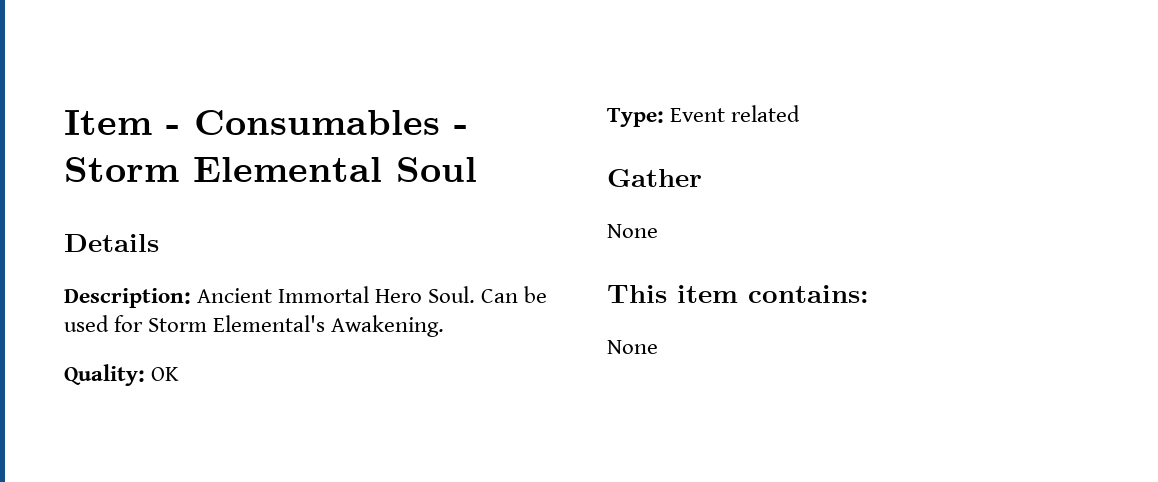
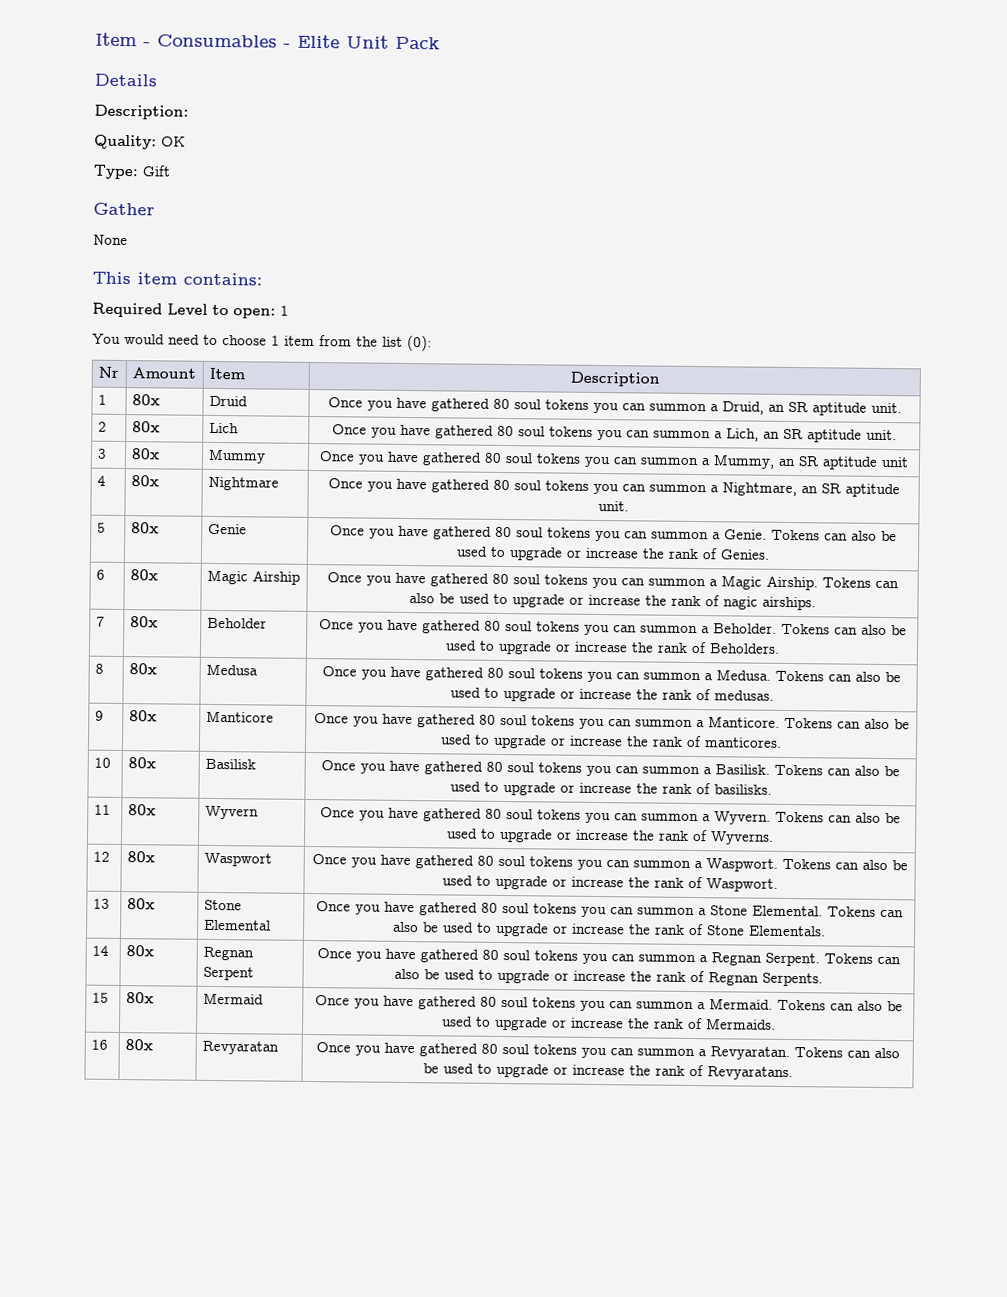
[64,157,477,182] Storm Elemental Soul -> [297,34,440,50] Elite Unit Pack
[197,286,548,303] [64,315,445,337] Ancient Immortal Hero Soul. Can be used for Storm Elemental's Awakening. -> (189, 112) none
[670,105,801,122] Event related -> [142,165,171,177] Gift
[607,340,658,354] // None -> [92,302,289,319] [92,333,432,352] [97,366,119,378] [131,367,196,379] [208,367,245,380] [569,371,660,387] [97,394,107,405] [131,394,160,406] [208,395,248,407] [327,397,902,416] [97,421,107,432] [131,421,160,433] [208,422,239,434] [332,424,897,443] [96,448,107,459] [130,448,160,460] [207,448,266,464] [319,451,909,470] [96,475,106,486] [130,475,159,487] [207,476,279,491] [327,478,900,498] [598,500,629,512] [96,522,106,533] [130,522,159,534] [207,523,247,535] [330,525,897,542] [456,546,770,561] [95,569,105,580] [129,569,158,581] [206,569,300,585] [327,572,899,591] [409,593,816,611] [95,616,105,627] [129,616,158,628] [206,617,267,629] [318,619,907,636] [444,640,780,655] [94,663,104,674] [128,663,157,675] [205,663,258,676] [322,666,901,683] [449,687,774,702] [94,710,104,721] [128,710,157,722] [205,710,274,723] [313,713,910,730] [440,734,782,749] [93,757,111,768] [127,757,156,769] [204,758,256,770] [321,760,900,777] [449,781,772,796] [93,804,111,815] [127,804,156,816] [204,805,259,820] [320,807,901,825] [447,828,774,845] [92,851,110,862] [126,851,155,863] [203,852,272,867] [311,854,908,872] [441,875,778,892] [92,898,110,909] [126,898,155,910] [203,899,242,911] [203,919,271,931] [316,901,904,918] [393,921,826,937] [91,945,109,956] [125,945,154,957] [202,946,254,961] [202,966,254,981] [317,948,901,967] [394,968,823,987] [91,992,109,1003] [125,992,154,1004] [202,992,264,1005] [314,995,903,1012] [441,1016,776,1031] [90,1039,108,1050] [124,1039,153,1051] [201,1040,279,1055] [315,1042,900,1061] [422,1063,793,1081] // Required Level to open: 1 // You would need to choose 1 item from the list (0): // Nr | Amount | Item | Description // 1 | 80x | Druid | Once you have gathered 80 soul tokens you can summon a Druid, an SR aptitude unit. // 2 | 80x | Lich | Once you have gathered 80 soul tokens you can summon a Lich, an SR aptitude unit. // 3 | 80x | Mummy | Once you have gathered 80 soul tokens you can summon a Mummy, an SR aptitude unit // 4 | 80x | Nightmare | Once you have gathered 80 soul tokens you can summon a Nightmare, an SR aptitude unit. // 5 | 80x | Genie | Once you have gathered 80 soul tokens you can summon a Genie. Tokens can also be used to upgrade or increase the rank of Genies. // 6 | 80x | Magic Airship | Once you have gathered 80 soul tokens you can summon a Magic Airship. Tokens can also be used to upgrade or increase the rank of nagic airships. // 7 | 80x | Beholder | Once you have gathered 80 soul tokens you can summon a Beholder. Tokens can also be used to upgrade or increase the rank of Beholders. // 8 | 80x | Medusa | Once you have gathered 80 soul tokens you can summon a Medusa. Tokens can also be used to upgrade or increase the rank of medusas. // 9 | 80x | Manticore | Once you have gathered 80 soul tokens you can summon a Manticore. Tokens can also be used to upgrade or increase the rank of manticores. // 10 | 80x | Basilisk | Once you have gathered 80 soul tokens you can summon a Basilisk. Tokens can also be used to upgrade or increase the rank of basilisks. // 11 | 80x | Wyvern | Once you have gathered 80 soul tokens you can summon a Wyvern. Tokens can also be used to upgrade or increase the rank of Wyverns. // 12 | 80x | Waspwort | Once you have gathered 80 soul tokens you can summon a Waspwort. Tokens can also be used to upgrade or increase the rank of Waspwort. // 13 | 80x | Stone Elemental | Once you have gathered 80 soul tokens you can summon a Stone Elemental. Tokens can also be used to upgrade or increase the rank of Stone Elementals. // 14 | 80x | Regnan Serpent | Once you have gathered 80 soul tokens you can summon a Regnan Serpent. Tokens can also be used to upgrade or increase the rank of Regnan Serpents. // 15 | 80x | Mermaid | Once you have gathered 80 soul tokens you can summon a Mermaid. Tokens can also be used to upgrade or increase the rank of Mermaids. // 16 | 80x | Revyaratan | Once you have gathered 80 soul tokens you can summon a Revyaratan. Tokens can also be used to upgrade or increase the rank of Revyaratans.

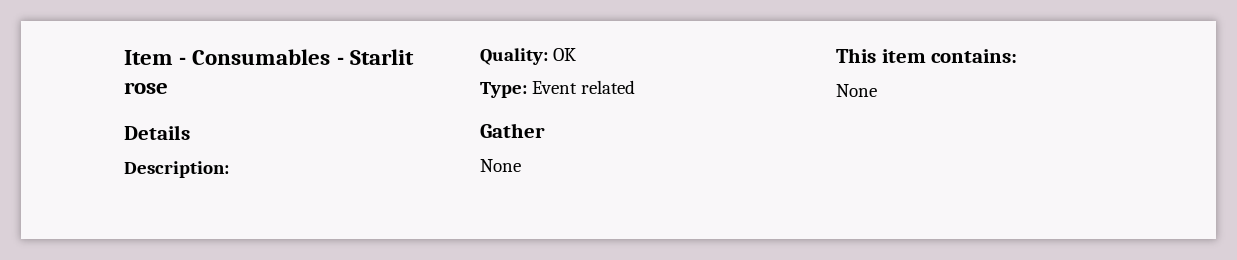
[297,34,440,50] Elite Unit Pack -> [349,49,414,65] [124,82,168,94] Starlit rose
[142,165,171,177] Gift -> [532,80,636,94] Event related
[92,302,289,319] [92,333,432,352] [97,366,119,378] [131,367,196,379] [208,367,245,380] [569,371,660,387] [97,394,107,405] [131,394,160,406] [208,395,248,407] [327,397,902,416] [97,421,107,432] [131,421,160,433] [208,422,239,434] [332,424,897,443] [96,448,107,459] [130,448,160,460] [207,448,266,464] [319,451,909,470] [96,475,106,486] [130,475,159,487] [207,476,279,491] [327,478,900,498] [598,500,629,512] [96,522,106,533] [130,522,159,534] [207,523,247,535] [330,525,897,542] [456,546,770,561] [95,569,105,580] [129,569,158,581] [206,569,300,585] [327,572,899,591] [409,593,816,611] [95,616,105,627] [129,616,158,628] [206,617,267,629] [318,619,907,636] [444,640,780,655] [94,663,104,674] [128,663,157,675] [205,663,258,676] [322,666,901,683] [449,687,774,702] [94,710,104,721] [128,710,157,722] [205,710,274,723] [313,713,910,730] [440,734,782,749] [93,757,111,768] [127,757,156,769] [204,758,256,770] [321,760,900,777] [449,781,772,796] [93,804,111,815] [127,804,156,816] [204,805,259,820] [320,807,901,825] [447,828,774,845] [92,851,110,862] [126,851,155,863] [203,852,272,867] [311,854,908,872] [441,875,778,892] [92,898,110,909] [126,898,155,910] [203,899,242,911] [203,919,271,931] [316,901,904,918] [393,921,826,937] [91,945,109,956] [125,945,154,957] [202,946,254,961] [202,966,254,981] [317,948,901,967] [394,968,823,987] [91,992,109,1003] [125,992,154,1004] [202,992,264,1005] [314,995,903,1012] [441,1016,776,1031] [90,1039,108,1050] [124,1039,153,1051] [201,1040,279,1055] [315,1042,900,1061] [422,1063,793,1081] // Required Level to open: 1 // You would need to choose 1 item from the list (0): // Nr | Amount | Item | Description // 1 | 80x | Druid | Once you have gathered 80 soul tokens you can summon a Druid, an SR aptitude unit. // 2 | 80x | Lich | Once you have gathered 80 soul tokens you can summon a Lich, an SR aptitude unit. // 3 | 80x | Mummy | Once you have gathered 80 soul tokens you can summon a Mummy, an SR aptitude unit // 4 | 80x | Nightmare | Once you have gathered 80 soul tokens you can summon a Nightmare, an SR aptitude unit. // 5 | 80x | Genie | Once you have gathered 80 soul tokens you can summon a Genie. Tokens can also be used to upgrade or increase the rank of Genies. // 6 | 80x | Magic Airship | Once you have gathered 80 soul tokens you can summon a Magic Airship. Tokens can also be used to upgrade or increase the rank of nagic airships. // 7 | 80x | Beholder | Once you have gathered 80 soul tokens you can summon a Beholder. Tokens can also be used to upgrade or increase the rank of Beholders. // 8 | 80x | Medusa | Once you have gathered 80 soul tokens you can summon a Medusa. Tokens can also be used to upgrade or increase the rank of medusas. // 9 | 80x | Manticore | Once you have gathered 80 soul tokens you can summon a Manticore. Tokens can also be used to upgrade or increase the rank of manticores. // 10 | 80x | Basilisk | Once you have gathered 80 soul tokens you can summon a Basilisk. Tokens can also be used to upgrade or increase the rank of basilisks. // 11 | 80x | Wyvern | Once you have gathered 80 soul tokens you can summon a Wyvern. Tokens can also be used to upgrade or increase the rank of Wyverns. // 12 | 80x | Waspwort | Once you have gathered 80 soul tokens you can summon a Waspwort. Tokens can also be used to upgrade or increase the rank of Waspwort. // 13 | 80x | Stone Elemental | Once you have gathered 80 soul tokens you can summon a Stone Elemental. Tokens can also be used to upgrade or increase the rank of Stone Elementals. // 14 | 80x | Regnan Serpent | Once you have gathered 80 soul tokens you can summon a Regnan Serpent. Tokens can also be used to upgrade or increase the rank of Regnan Serpents. // 15 | 80x | Mermaid | Once you have gathered 80 soul tokens you can summon a Mermaid. Tokens can also be used to upgrade or increase the rank of Mermaids. // 16 | 80x | Revyaratan | Once you have gathered 80 soul tokens you can summon a Revyaratan. Tokens can also be used to upgrade or increase the rank of Revyaratans. -> [836,84,877,97] // None

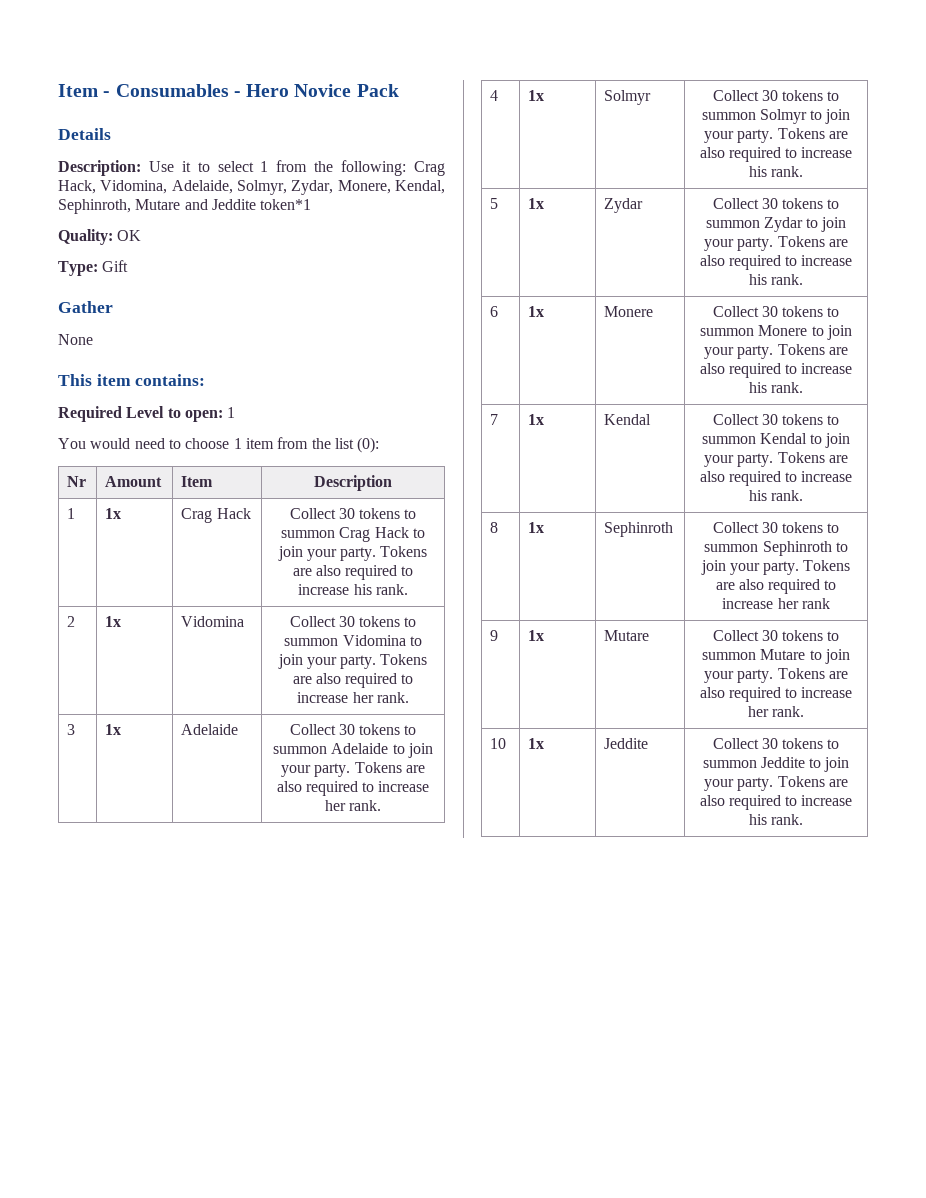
[349,49,414,65] [124,82,168,94] Starlit rose -> [246,84,399,97] Hero Novice Pack
(229, 169) none -> [148,160,446,176] [58,180,445,195] [58,199,312,214] Use it to select 1 from the following: Crag Hack, Vidomina, Adelaide, Solmyr, Zydar, Monere, Kendal, Sephinroth, Mutare and Jeddite token*1
[532,80,636,94] Event related -> [102,260,129,272] Gift
[836,84,877,97] // None -> [58,406,236,422] [58,437,380,453] [67,476,87,487] [105,476,163,487] [181,476,214,487] [314,475,392,491] [67,508,76,519] [105,508,122,519] [181,508,251,523] [289,508,417,519] [281,527,425,542] [277,546,428,561] [292,565,414,580] [298,584,408,595] [67,616,76,627] [105,616,122,627] [181,616,245,627] [289,616,417,627] [284,635,422,646] [277,654,428,669] [292,673,414,688] [297,692,409,703] [67,724,76,735] [105,724,122,735] [181,724,239,735] [289,724,417,735] [273,743,433,758] [281,762,425,777] [276,781,430,796] [324,800,382,811] [490,90,499,101] [528,90,545,101] [604,90,652,105] [712,90,840,101] [701,109,851,124] [704,128,848,143] [699,147,853,162] [748,166,804,177] [490,198,499,209] [528,198,545,209] [604,198,644,213] [712,198,840,209] [705,217,847,232] [704,236,848,251] [699,255,853,270] [748,274,804,285] [490,306,499,317] [528,306,545,317] [604,306,654,317] [712,306,840,317] [700,325,852,340] [704,344,848,359] [699,363,853,378] [748,382,804,393] [490,414,499,425] [528,414,545,425] [604,414,652,425] [712,414,840,425] [701,433,851,448] [704,452,848,467] [699,471,853,486] [748,490,804,501] [490,522,499,533] [528,522,545,533] [604,522,674,537] [712,522,840,533] [704,541,848,556] [700,560,851,575] [715,579,837,594] [722,598,830,609] [490,630,499,641] [528,630,545,641] [604,630,650,641] [712,630,840,641] [702,649,850,664] [704,668,848,683] [699,687,853,702] [747,706,805,717] [490,738,507,749] [528,738,545,749] [604,738,649,749] [712,738,840,749] [702,757,850,772] [704,776,848,791] [699,795,853,810] [748,814,804,825] // Required Level to open: 1 // You would need to choose 1 item from the list (0): // Nr | Amount | Item | Description // 1 | 1x | Crag Hack | Collect 30 tokens to summon Crag Hack to join your party. Tokens are also required to increase his rank. // 2 | 1x | Vidomina | Collect 30 tokens to summon Vidomina to join your party. Tokens are also required to increase her rank. // 3 | 1x | Adelaide | Collect 30 tokens to summon Adelaide to join your party. Tokens are also required to increase her rank. // 4 | 1x | Solmyr | Collect 30 tokens to summon Solmyr to join your party. Tokens are also required to increase his rank. // 5 | 1x | Zydar | Collect 30 tokens to summon Zydar to join your party. Tokens are also required to increase his rank. // 6 | 1x | Monere | Collect 30 tokens to summon Monere to join your party. Tokens are also required to increase his rank. // 7 | 1x | Kendal | Collect 30 tokens to summon Kendal to join your party. Tokens are also required to increase his rank. // 8 | 1x | Sephinroth | Collect 30 tokens to summon Sephinroth to join your party. Tokens are also required to increase her rank // 9 | 1x | Mutare | Collect 30 tokens to summon Mutare to join your party. Tokens are also required to increase her rank. // 10 | 1x | Jeddite | Collect 30 tokens to summon Jeddite to join your party. Tokens are also required to increase his rank.

